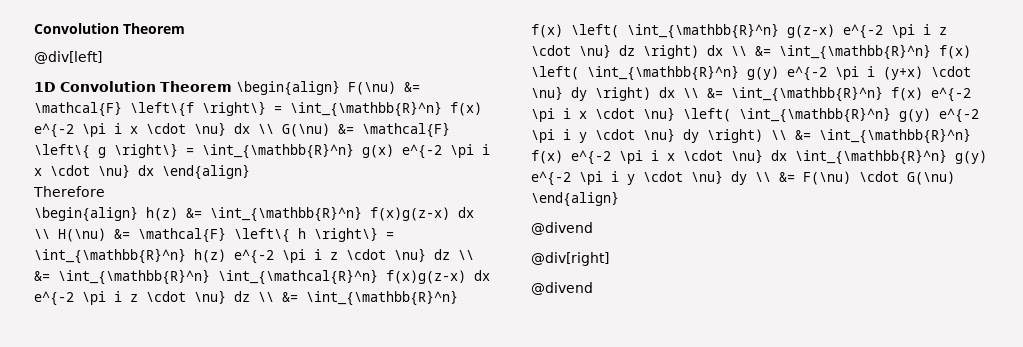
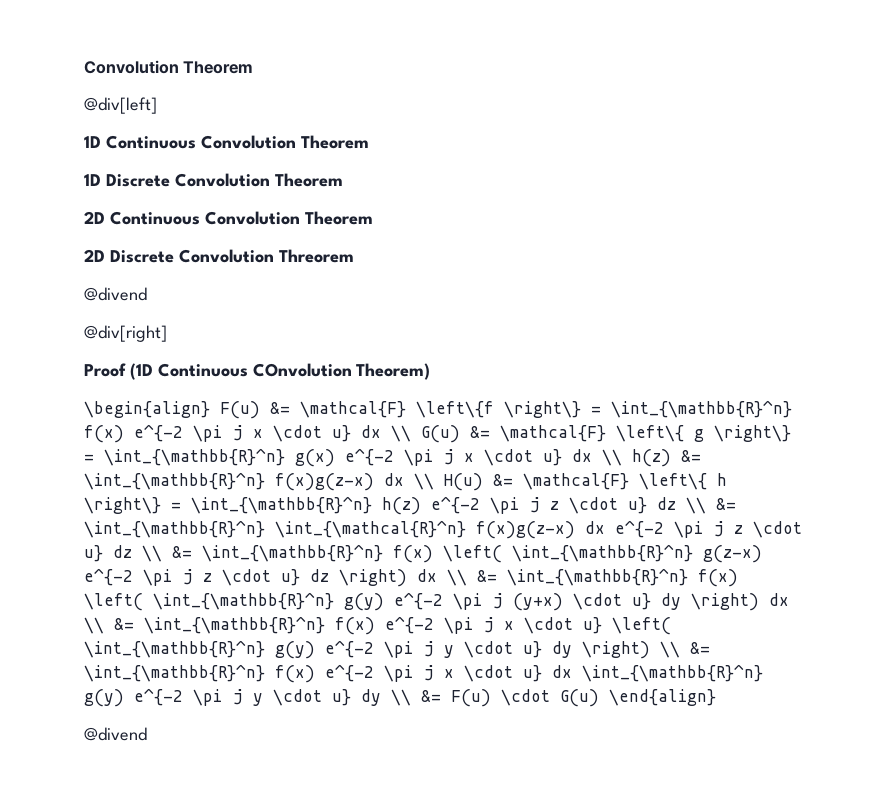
[60,80,396,96] Convolution Theorem \begin{align} F(\nu) -> [105,135,369,149] [84,173,343,187] [84,211,373,225] [84,249,354,263] [84,287,147,301] [84,325,167,342] [84,363,431,380] [84,401,260,419] Continuous Convolution Theorem // 1D Discrete Convolution Theorem // 2D Continuous Convolution Theorem // 2D Discrete Convolution Threorem // @divend // @div[right] // Proof (1D Continuous COnvolution Theorem) // \begin{align} F(u)
[114,122,330,137] i x \cdot \nu} dx \\ G(\nu) -> [232,425,460,443] j x \cdot u} dx \\ G(u)
[482,144,490,155] [34,164,250,180] [33,186,105,197] [34,206,138,222] i x \cdot \nu} dx \end{align} // Therefore // \begin{align} -> [443,449,622,466] j x \cdot u} dx \\
[58,228,106,242] H(\nu) -> [444,473,483,491] H(u)
[314,248,426,262] i z \cdot \nu} -> [529,497,647,514] j z \cdot u}
[114,290,226,304] i z \cdot \nu} -> [713,521,802,538] [84,545,103,562] j z \cdot u}
[923,24,947,35] [531,44,611,58] i z \cdot \nu} -> [182,569,300,586] j z \cdot u}
[867,66,875,77] i -> [492,593,503,609] j
[531,86,563,100] \nu} -> [632,593,651,610] u}
[563,107,979,123] [531,128,675,143] i x \cdot \nu} \left( \int_{\mathbb{R}^n} g(y) e^{-2 \pi i y \cdot \nu} -> [483,617,671,635] [84,640,542,659] j x \cdot u} \left( \int_{\mathbb{R}^n} g(y) e^{-2 \pi j y \cdot u}
[651,149,763,163] i x \cdot \nu} -> [423,665,542,682] j x \cdot u}
[611,170,723,185] i y \cdot \nu} -> [232,689,351,706] j y \cdot u}
[803,171,955,185] F(\nu) \cdot G(\nu) -> [451,689,599,707] F(u) \cdot G(u)
[531,252,609,266] [531,282,593,295] // @div[right] // @divend -> (147, 734) none

